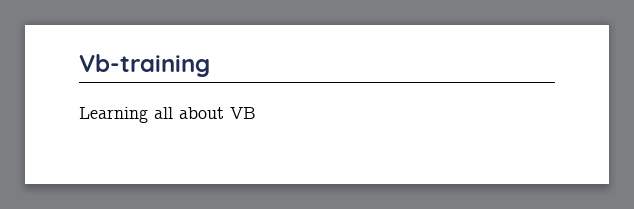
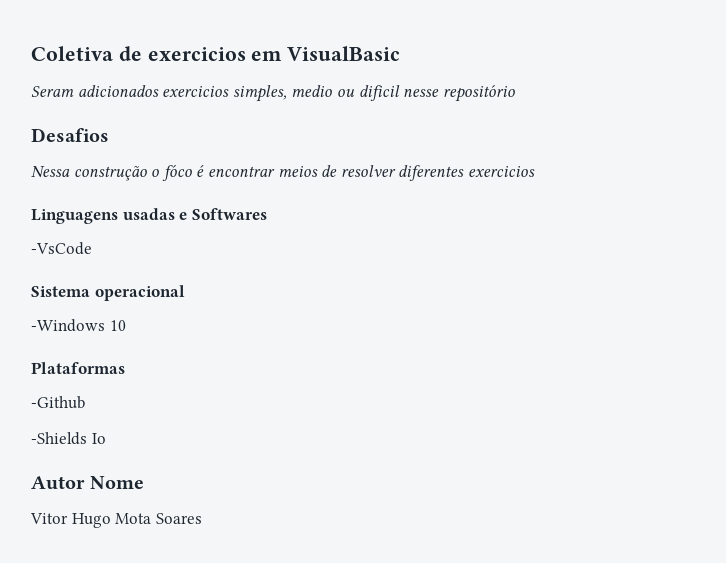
[79,54,210,77] [79,107,256,123] Vb-training // Learning all about VB -> [31,46,401,61] [31,85,515,102] [31,128,109,142] [31,165,535,181] [31,208,267,224] [31,242,92,255] [31,285,185,301] [31,319,126,332] [31,362,125,374] [31,396,85,409] [31,432,106,445] [31,476,145,490] [30,513,202,528] Coletiva de exercicios em VisualBasic // Seram adicionados exercicios simples, medio ou dificil nesse repositório // Desafios // Nessa construção o fóco é encontrar meios de resolver diferentes exercicios // Linguagens usadas e Softwares // -VsCode // Sistema operacional // -Windows 10 // Plataformas // -Github // -Shields Io // Autor Nome // Vitor Hugo Mota Soares

